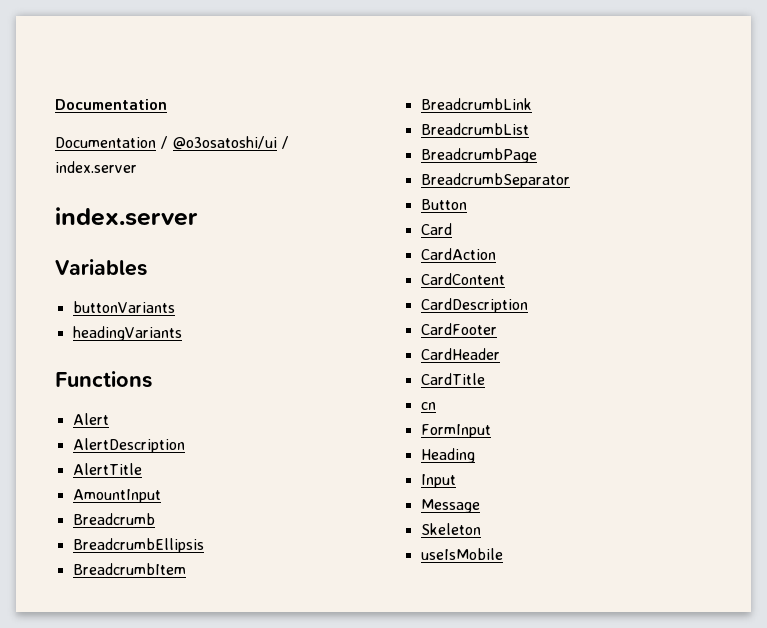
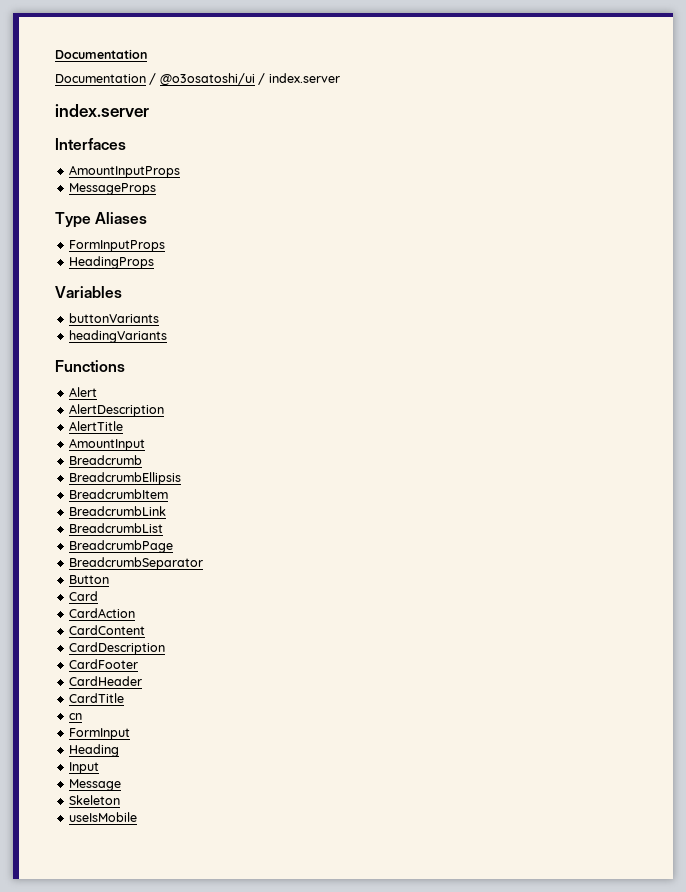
(198, 216) none -> [55,138,126,150] [68,165,180,178] [68,183,156,195] [55,212,148,228] [68,240,165,252] [68,256,154,269] // Interfaces // AmountInputProps // MessageProps // Type Aliases // FormInputProps // HeadingProps

